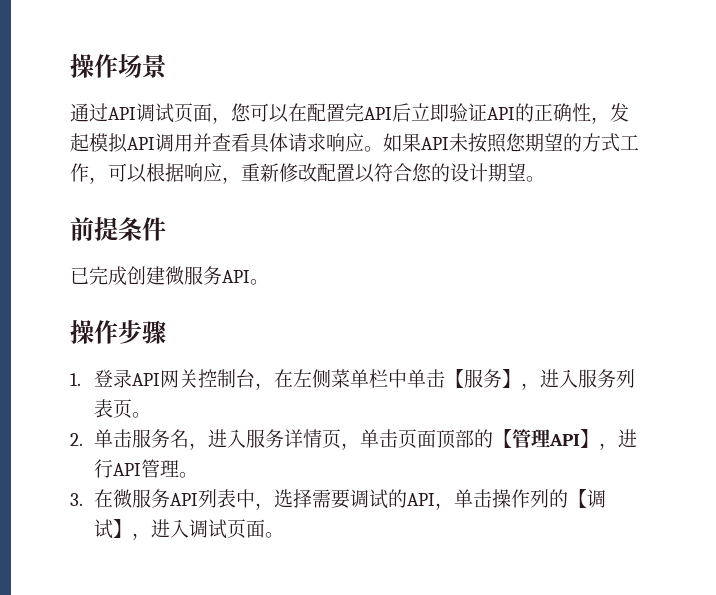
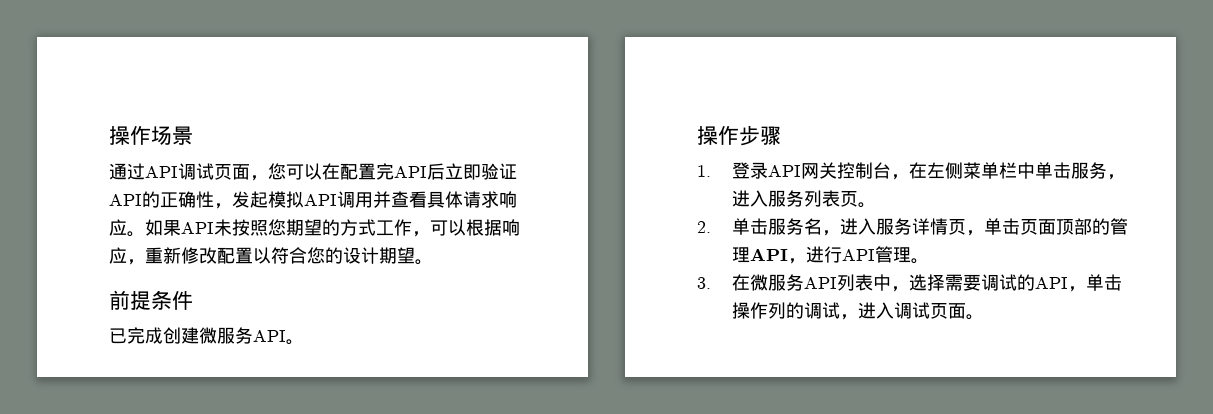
[445,369,522,388] 【服务】 -> [1070,162,1107,179] 服务
[493,429,513,448] 【 -> (1110, 226) none
[580,429,600,448] 】 -> (788, 254) none
[568,489,607,508] [94,519,133,539] 【调试】 -> [803,302,840,319] 调试

